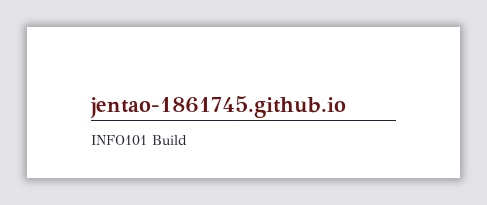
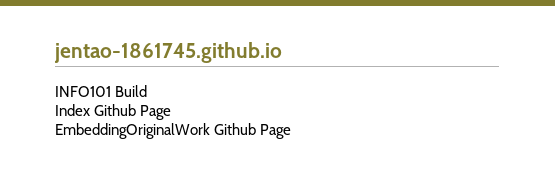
(187, 140) none -> [55,104,172,120] [55,123,292,139] // Index Github Page // EmbeddingOriginalWork Github Page

